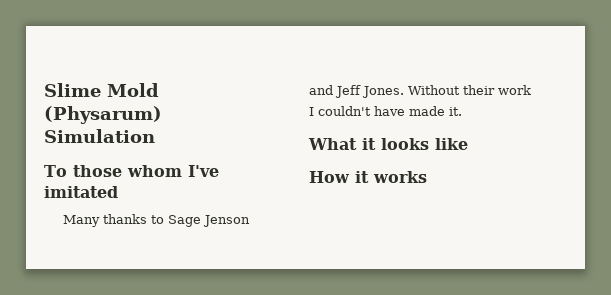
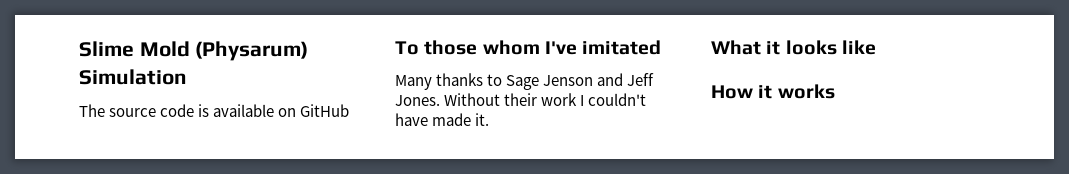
(155, 136) none -> [79,104,350,117] // The source code is available on GitHub

